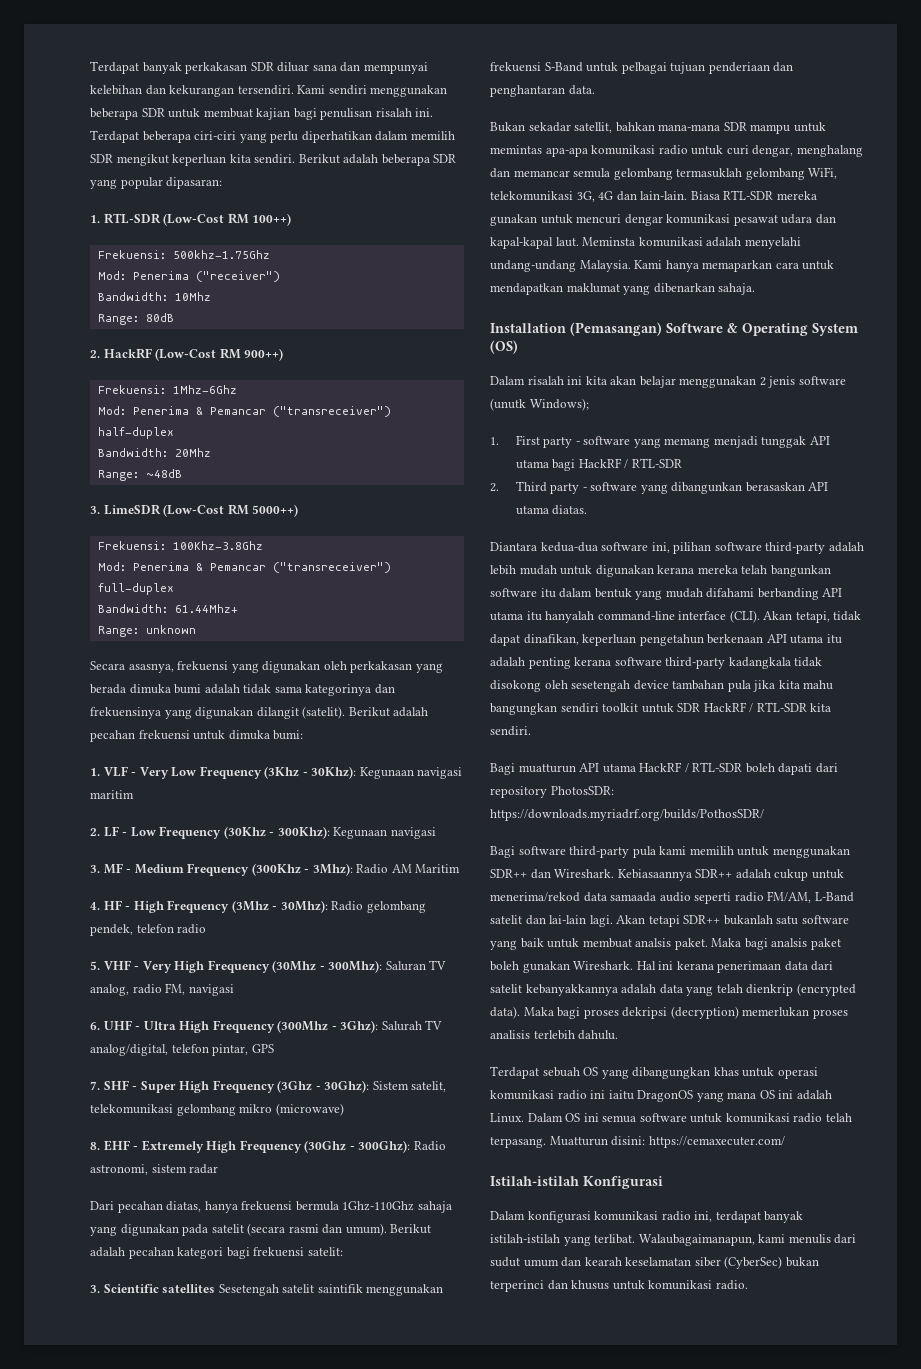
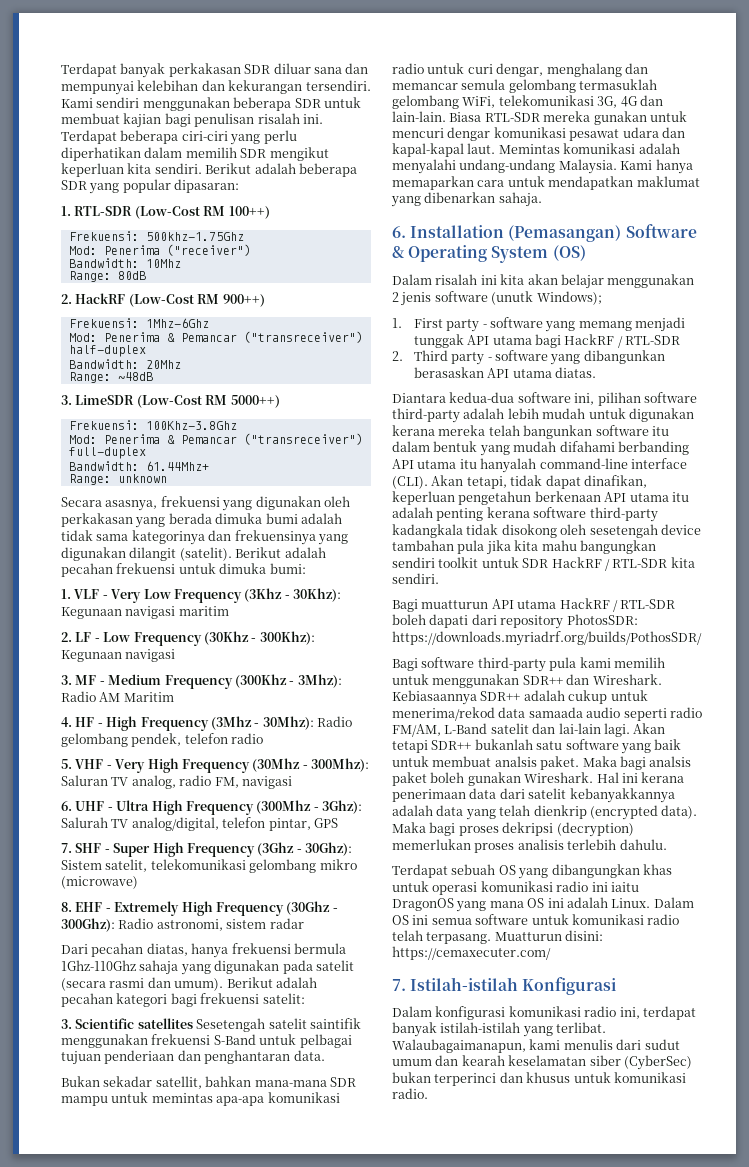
[582,237,636,246] Meminsta -> [498,144,560,154] Memintas
[744,237,801,249] menyelahi -> [392,159,456,174] menyalahi
(756, 289) none -> [392,226,406,238] 6.
(785, 1142) none -> [392,979,406,991] 7.

